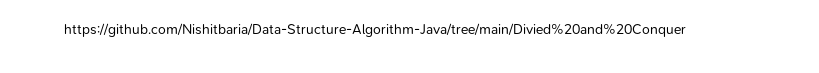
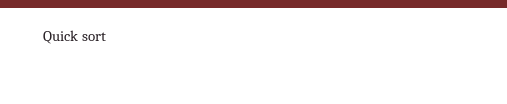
[64,23,686,37] https://github.com/Nishitbaria/Data-Structure-Algorithm-Java/tree/main/Divied%20and%20Conquer -> [43,30,106,44] Quick sort

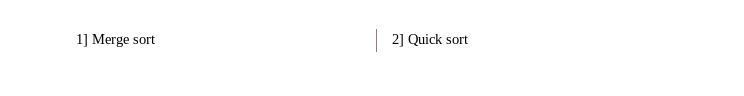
(43, 37) none -> [76,34,155,47] [392,34,404,47] 1] Merge sort // 2]

